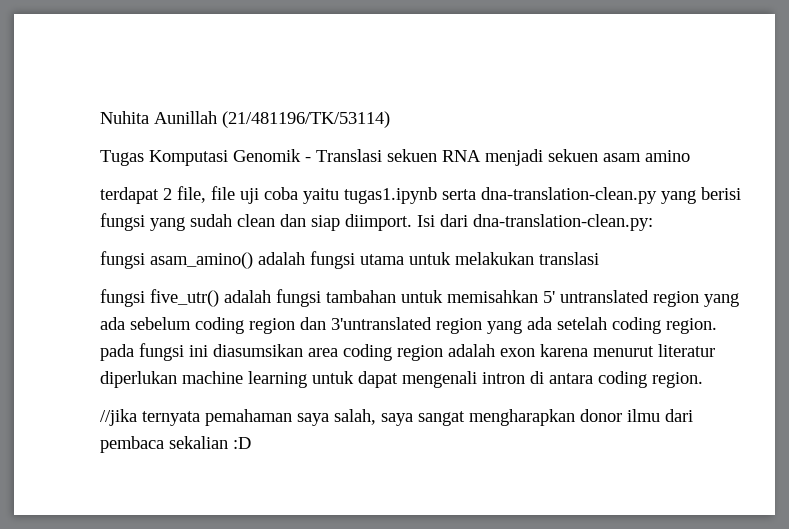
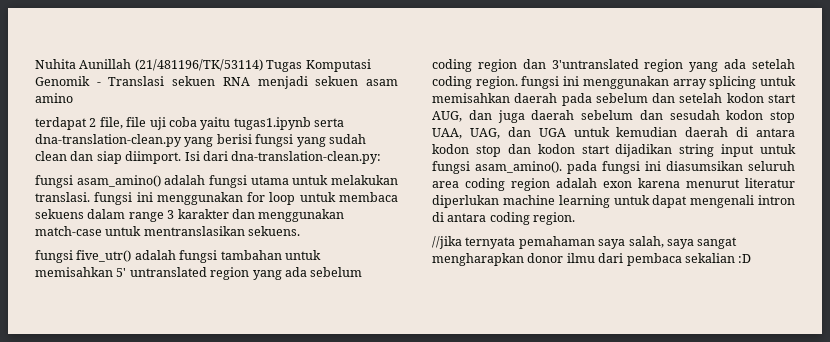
(390, 119) // -> (263, 65) none
[539,252,599,265] translasi -> [35,192,398,205] [35,209,345,222] [35,226,301,236] translasi. fungsi ini menggunakan for loop untuk membaca sekuens dalam range 3 karakter dan menggunakan match-case untuk mentranslasikan sekuens.
(717, 326) none -> [521,76,796,89] [432,93,796,106] [432,110,795,123] [432,127,795,139] [432,144,796,157] [432,161,562,174] fungsi ini menggunakan array splicing untuk memisahkan daerah pada sebelum dan setelah kodon start AUG, dan juga daerah sebelum dan sesudah kodon stop UAA, UAG, dan UGA untuk kemudian daerah di antara kodon stop dan kodon start dijadikan string input untuk fungsi asam_amino().
(303, 350) none -> [748,161,795,171] seluruh

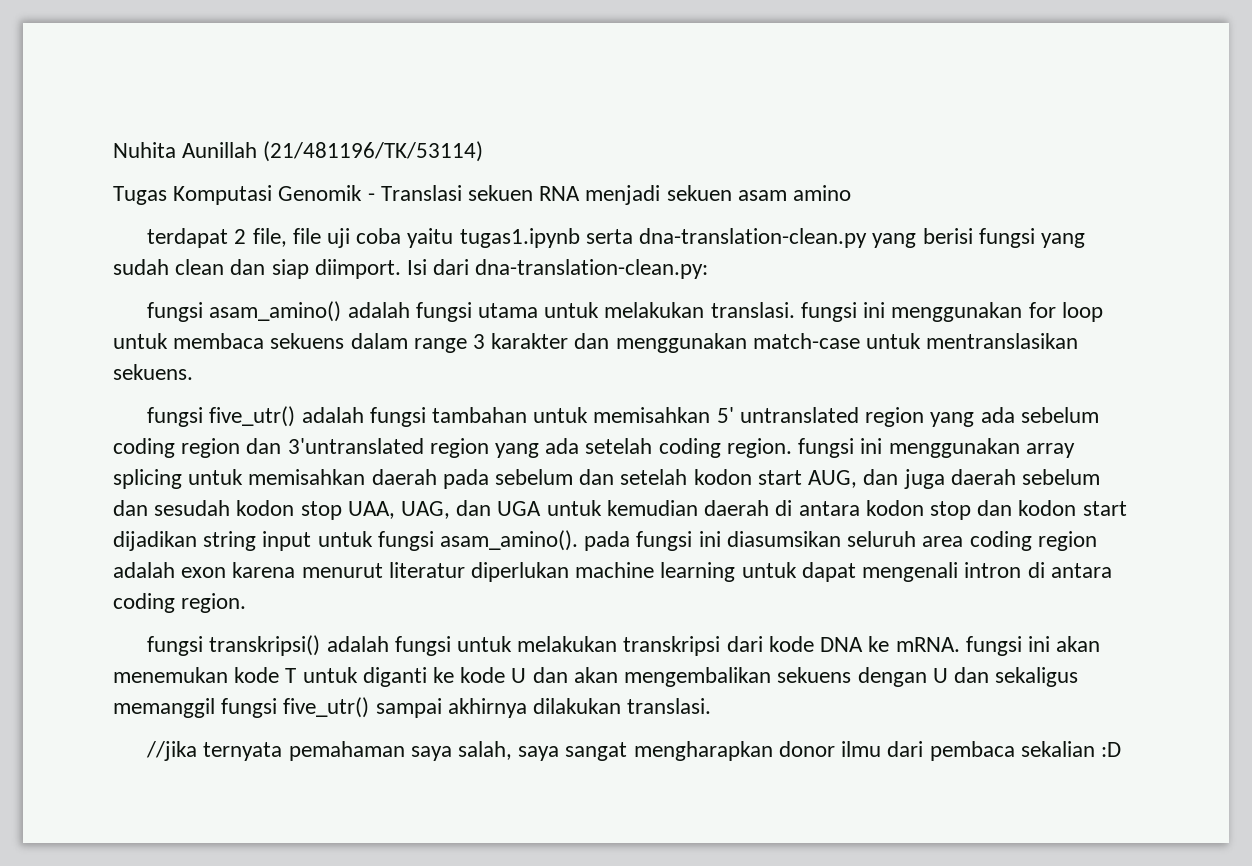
(263, 65) none -> (484, 151) //
(576, 218) none -> [147,635,1101,656] [113,667,1079,687] [113,697,712,718] // fungsi transkripsi() adalah fungsi untuk melakukan transkripsi dari kode DNA ke mRNA. fungsi ini akan menemukan kode T untuk diganti ke kode U dan akan mengembalikan sekuens dengan U dan sekaligus memanggil fungsi five_utr() sampai akhirnya dilakukan translasi.

